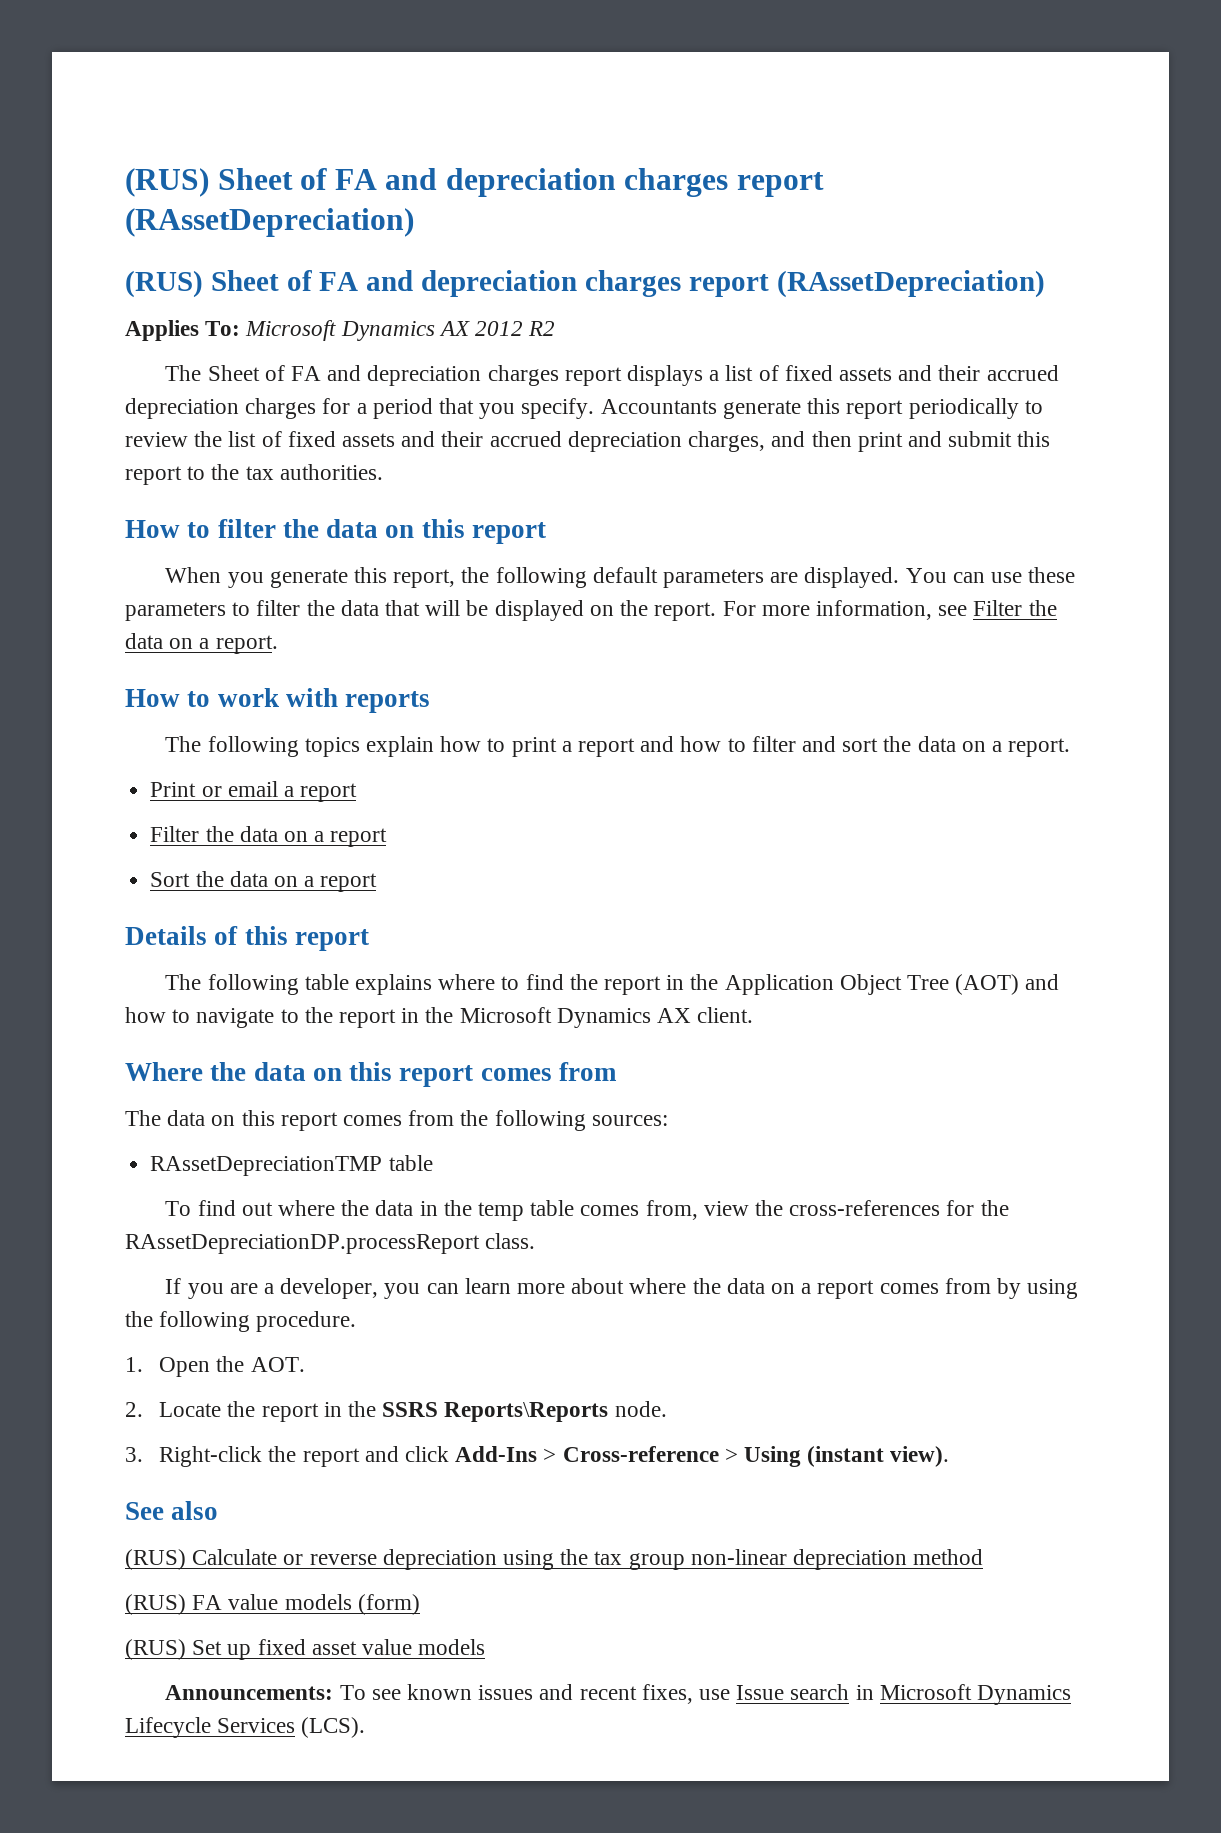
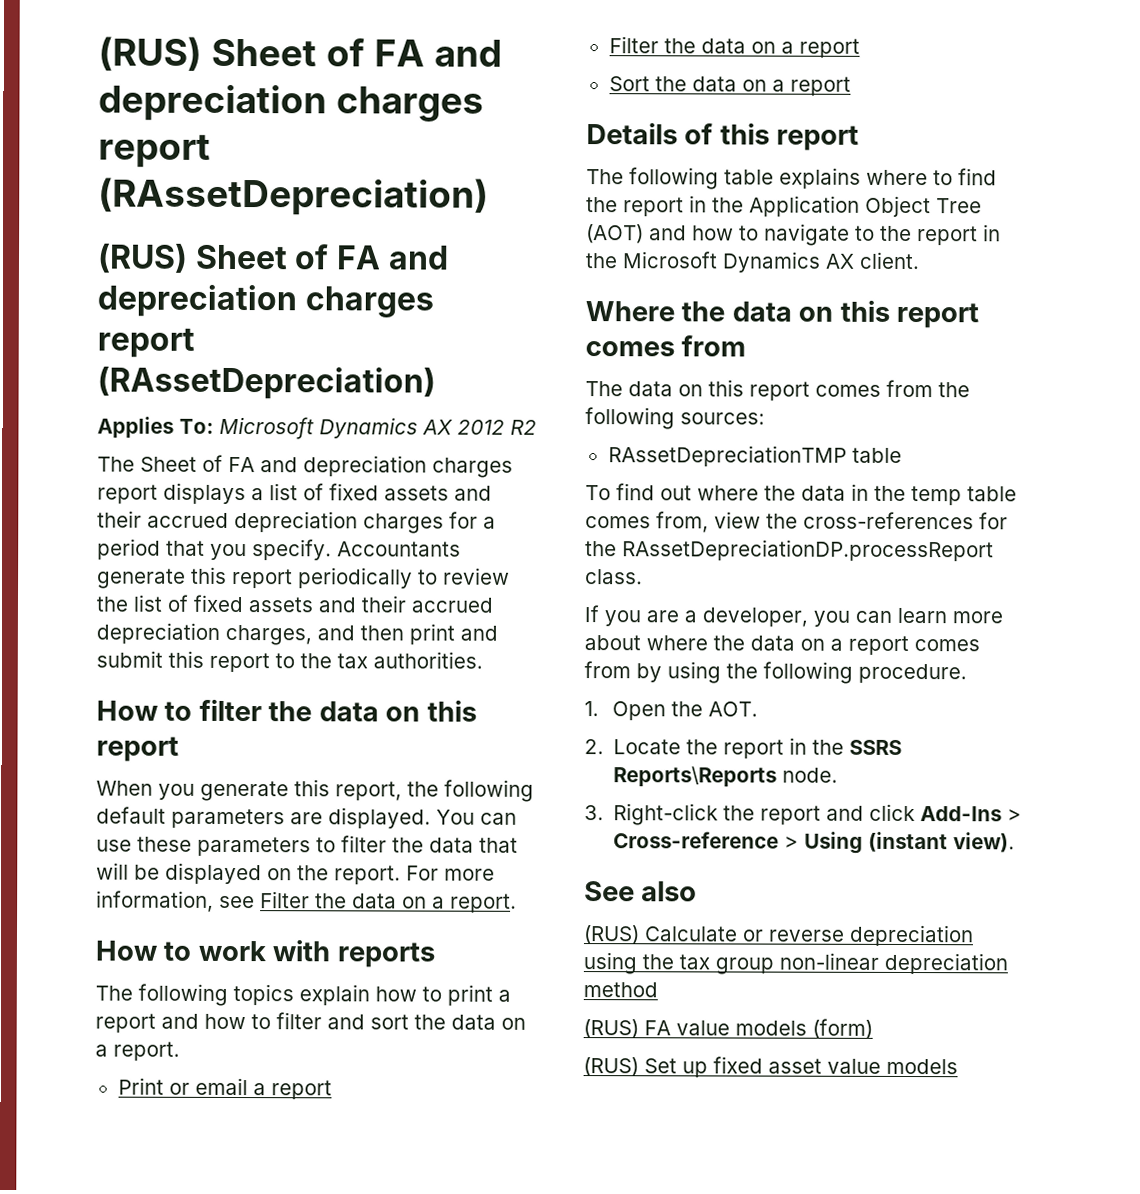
[165,1684,1072,1705] [125,1717,366,1738] // Announcements: To see known issues and recent fixes, use Issue search in Microsoft Dynamics Lifecycle Services (LCS). -> (958, 1066) none

